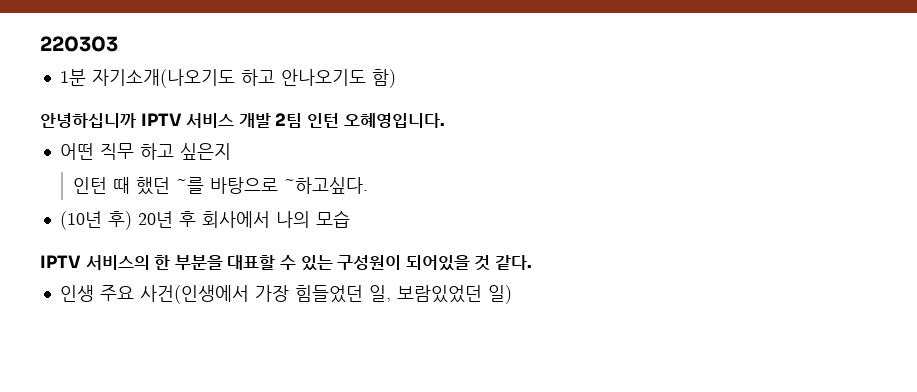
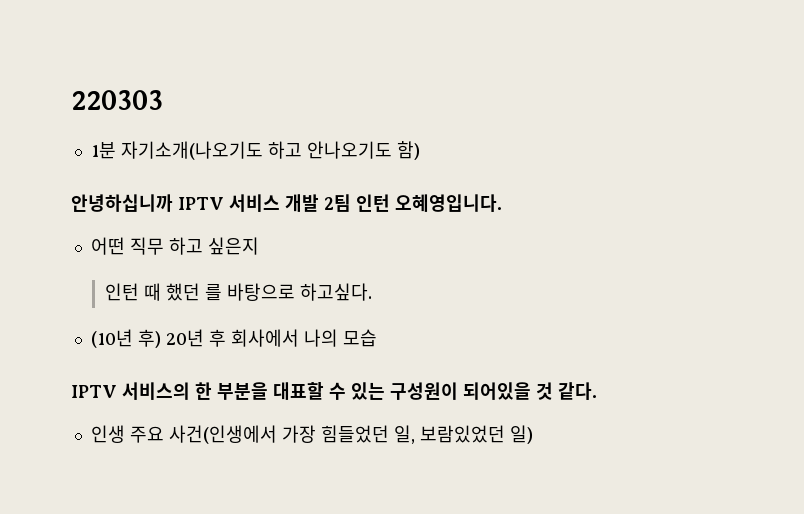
[176,177,369,194] ~를 바탕으로 ~하고싶다. -> [204,283,372,301] 를 바탕으로 하고싶다.

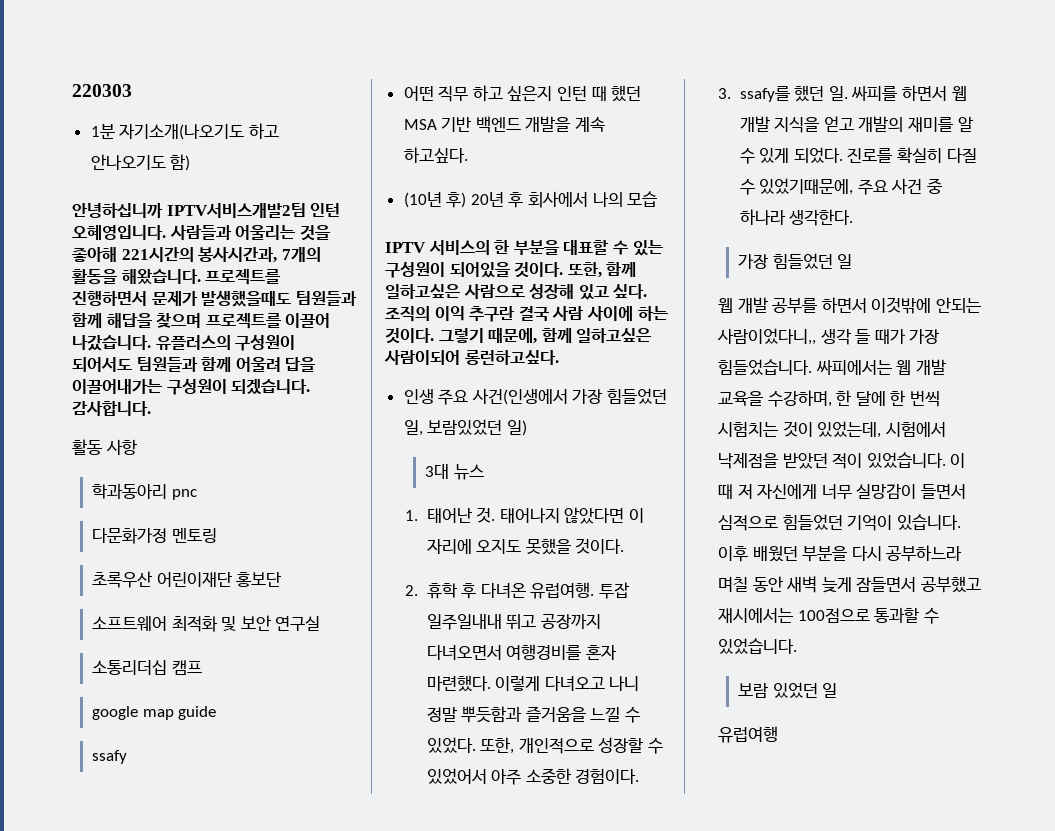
[178,194,502,212] IPTV 서비스 개발 2팀 인턴 오혜영입니다. -> [166,203,341,218] [72,225,331,241] [72,247,321,263] [72,269,282,285] [72,290,357,307] [72,313,331,329] [72,334,296,351] [72,357,317,372] [72,378,311,395] [72,401,151,416] [72,439,137,455] [92,483,197,500] [92,528,217,544] [92,571,282,588] [92,615,321,632] [92,660,202,675] [92,706,217,720] [92,750,128,764] IPTV서비스개발2팀 인턴 오혜영입니다. 사람들과 어울리는 것을 좋아해 221시간의 봉사시간과, 7개의 활동을 해왔습니다. 프로젝트를 진행하면서 문제가 발생했을때도 팀원들과 함께 해답을 찾으며 프로젝트를 이끌어 나갔습니다. 유플러스의 구성원이 되어서도 팀원들과 함께 어울려 답을 이끌어내가는 구성원이 되겠습니다. 감사합니다. // 활동 사항 // 학과동아리 pnc // 다문화가정 멘토링 // 초록우산 어린이재단 홍보단 // 소프트웨어 최적화 및 보안 연구실 // 소통리더십 캠프 // google map guide // ssafy
(259, 246) // -> (553, 93) none
[204,283,295,301] 를 바탕으로 -> [403,116,606,133] MSA 기반 백엔드 개발을 계속
[536,382,597,400] 것 같다. -> [514,262,637,278] [385,283,648,300] [385,306,669,322] [385,328,653,344] [384,350,559,365] 것이다. 또한, 함께 일하고싶은 사람으로 성장해 있고 싶다. 조직의 이익 추구란 결국 사람 사이에 하는 것이다. 그렇기 때문에, 함께 일하고싶은 사람이되어 롱런하고싶다.
(533, 434) none -> [425,464,484,480] [405,507,644,524] [426,538,625,555] [405,582,629,599] [426,614,601,630] [426,644,617,660] [426,675,640,692] [426,706,640,723] [426,737,663,754] [426,768,640,785] [718,85,967,102] [739,116,973,133] [739,147,977,164] [739,178,942,195] [739,209,854,226] [738,253,853,269] [718,297,982,314] [717,328,940,345] [718,359,946,375] [718,390,941,407] [718,421,946,438] [718,452,966,469] [718,484,967,499] [718,514,961,531] [718,545,963,562] [718,576,982,593] [718,607,939,624] [718,638,798,654] [738,682,838,698] [718,726,779,743] // 3대 뉴스 // 1. 태어난 것. 태어나지 않았다면 이 자리에 오지도 못했을 것이다. // 2. 휴학 후 다녀온 유럽여행. 투잡 일주일내내 뛰고 공장까지 다녀오면서 여행경비를 혼자 마련했다. 이렇게 다녀오고 나니 정말 뿌듯함과 즐거움을 느낄 수 있었다. 또한, 개인적으로 성장할 수 있었어서 아주 소중한 경험이다. // 3. ssafy를 했던 일. 싸피를 하면서 웹 개발 지식을 얻고 개발의 재미를 알 수 있게 되었다. 진로를 확실히 다질 수 있었기때문에, 주요 사건 중 하나라 생각한다. // 가장 힘들었던 일 // 웹 개발 공부를 하면서 이것밖에 안되는 사람이었다니,, 생각 들 때가 가장 힘들었습니다. 싸피에서는 웹 개발 교육을 수강하며, 한 달에 한 번씩 시험치는 것이 있었는데, 시험에서 낙제점을 받았던 적이 있었습니다. 이 때 저 자신에게 너무 실망감이 들면서 심적으로 힘들었던 기억이 있습니다. 이후 배웠던 부분을 다시 공부하느라 며칠 동안 새벽 늦게 잠들면서 공부했고 재시에서는 100점으로 통과할 수 있었습니다. // 보람 있었던 일 // 유럽여행

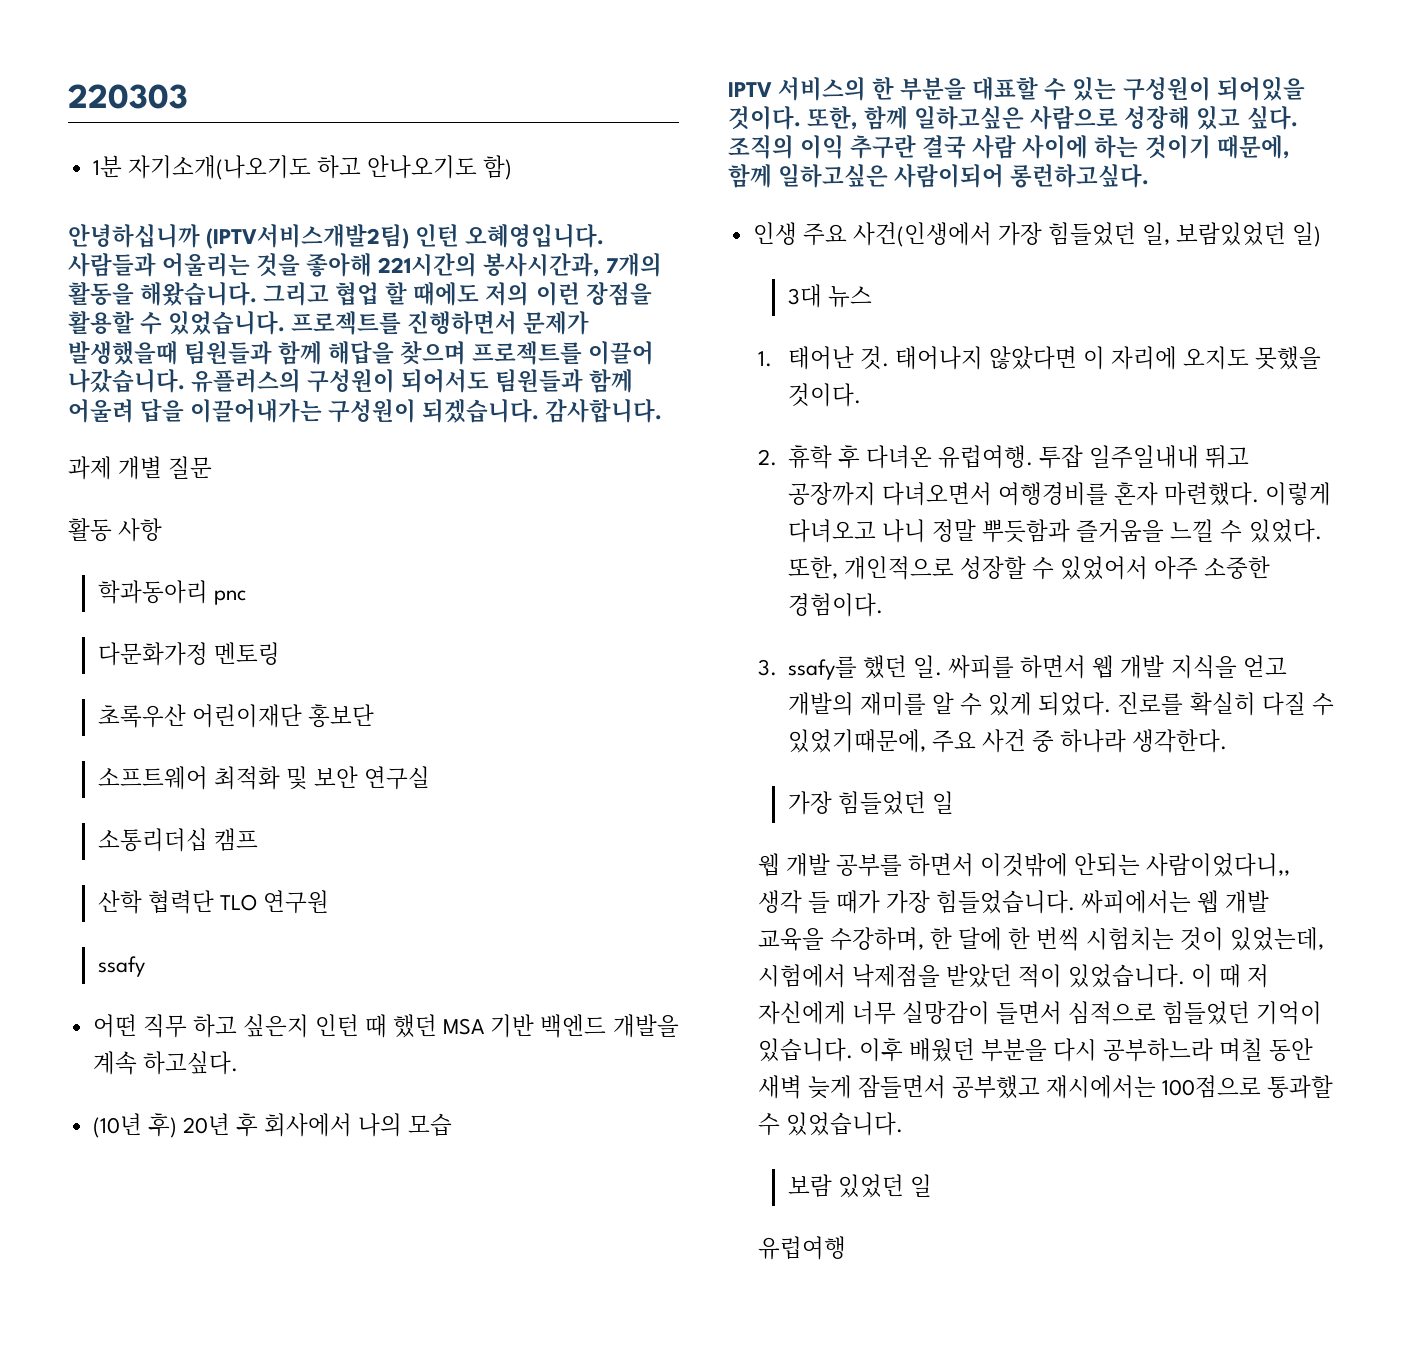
[166,203,306,218] IPTV서비스개발2팀 -> [206,224,410,249] (IPTV서비스개발2팀)
(201, 276) none -> [263,282,652,306] [68,311,286,335] 그리고 협업 할 때에도 저의 이런 장점을 활용할 수 있었습니다.
[201,290,292,307] 발생했을때도 -> [68,341,178,365] 발생했을때
(151, 408) none -> [68,456,213,480] // 과제 개별 질문
[92,706,217,720] google map guide -> [97,890,330,914] 산학 협력단 TLO 연구원
[385,328,484,344] 것이다. 그렇기 -> [1144,135,1211,159] 것이기

